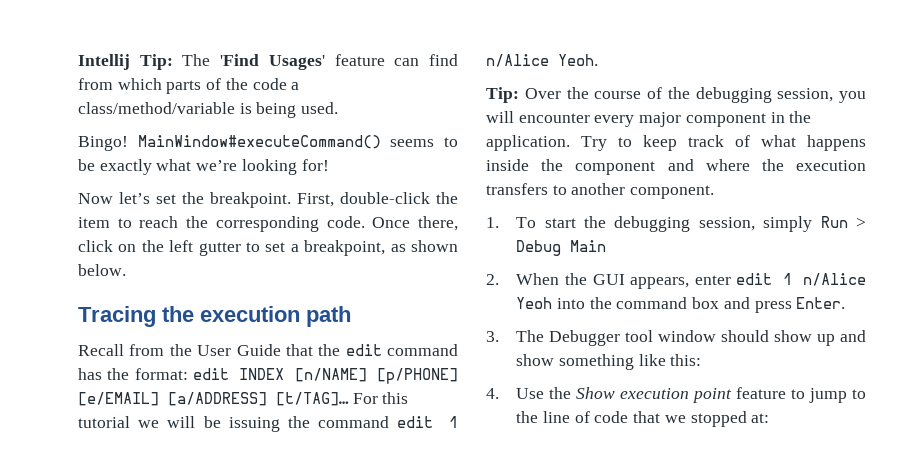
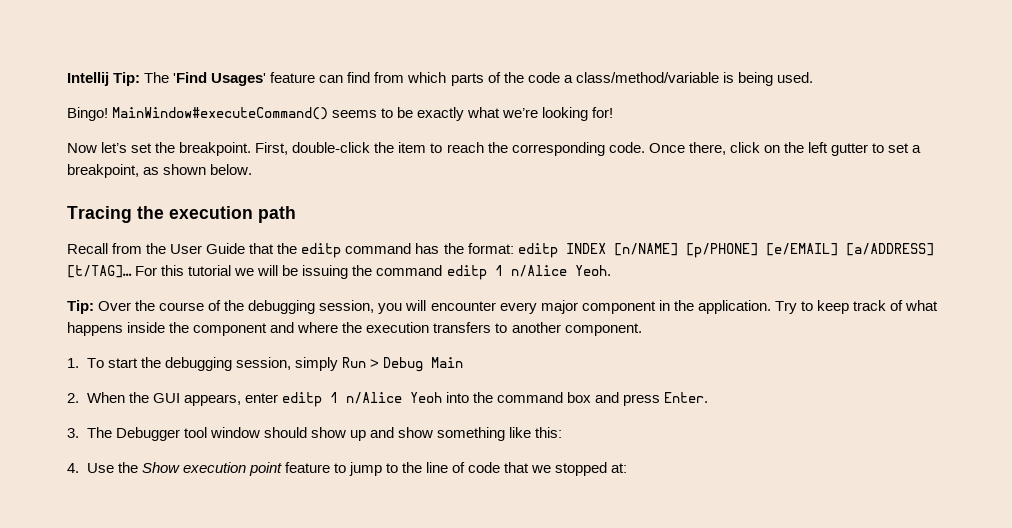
[345,344,382,356] edit -> [301,243,342,258] editp
[193,368,230,380] edit -> [517,243,558,258] editp
[397,416,434,428] edit -> [446,265,487,280] editp
[736,273,773,285] edit -> [281,392,322,407] editp

